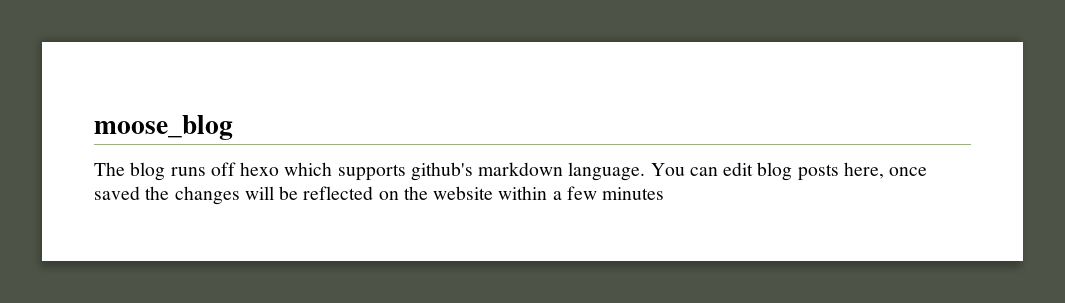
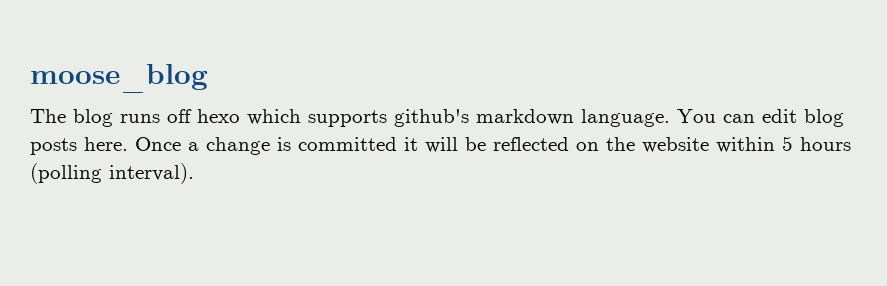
[843,162,928,179] [94,186,240,205] here, once saved the changes -> [84,137,418,155] here. Once a change is committed it
[552,186,665,200] a few minutes -> [782,136,851,151] [30,163,194,184] 5 hours (polling interval).

